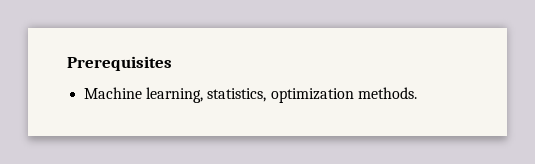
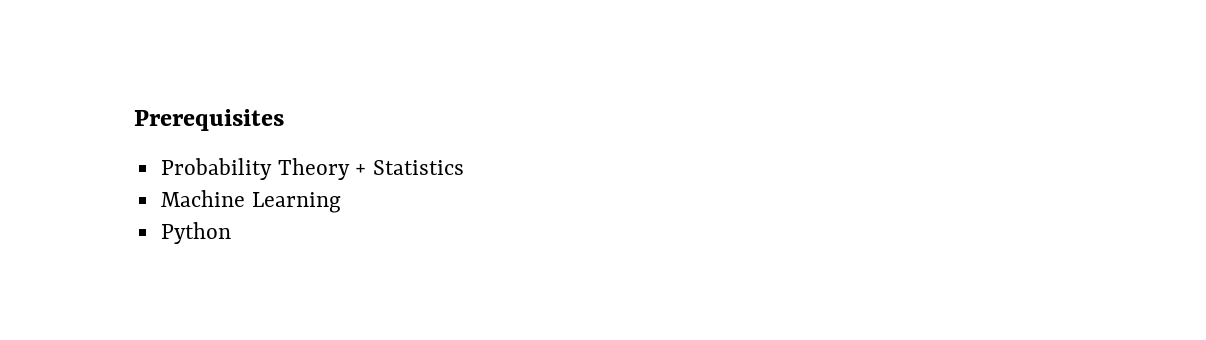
[84,87,417,103] Machine learning, statistics, optimization methods. -> [160,158,464,180] [160,190,341,213] [160,222,231,244] Probability Theory + Statistics // Machine Learning // Python

